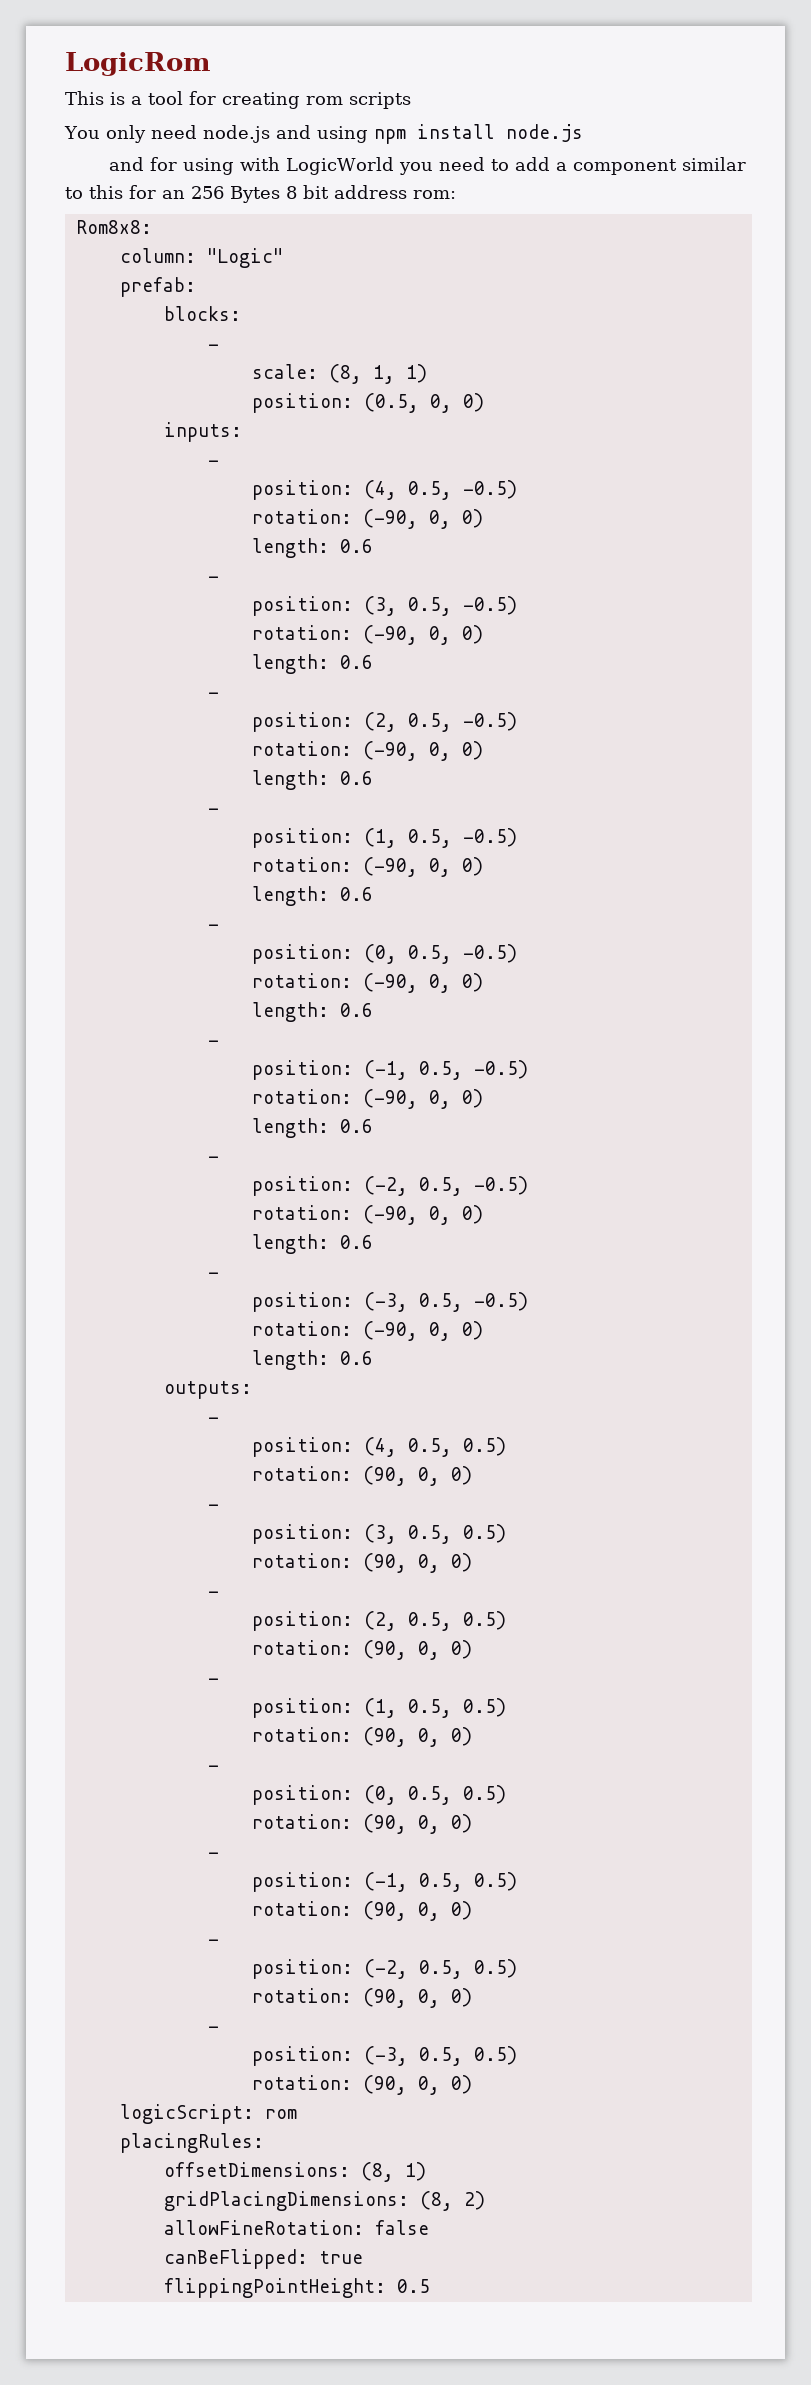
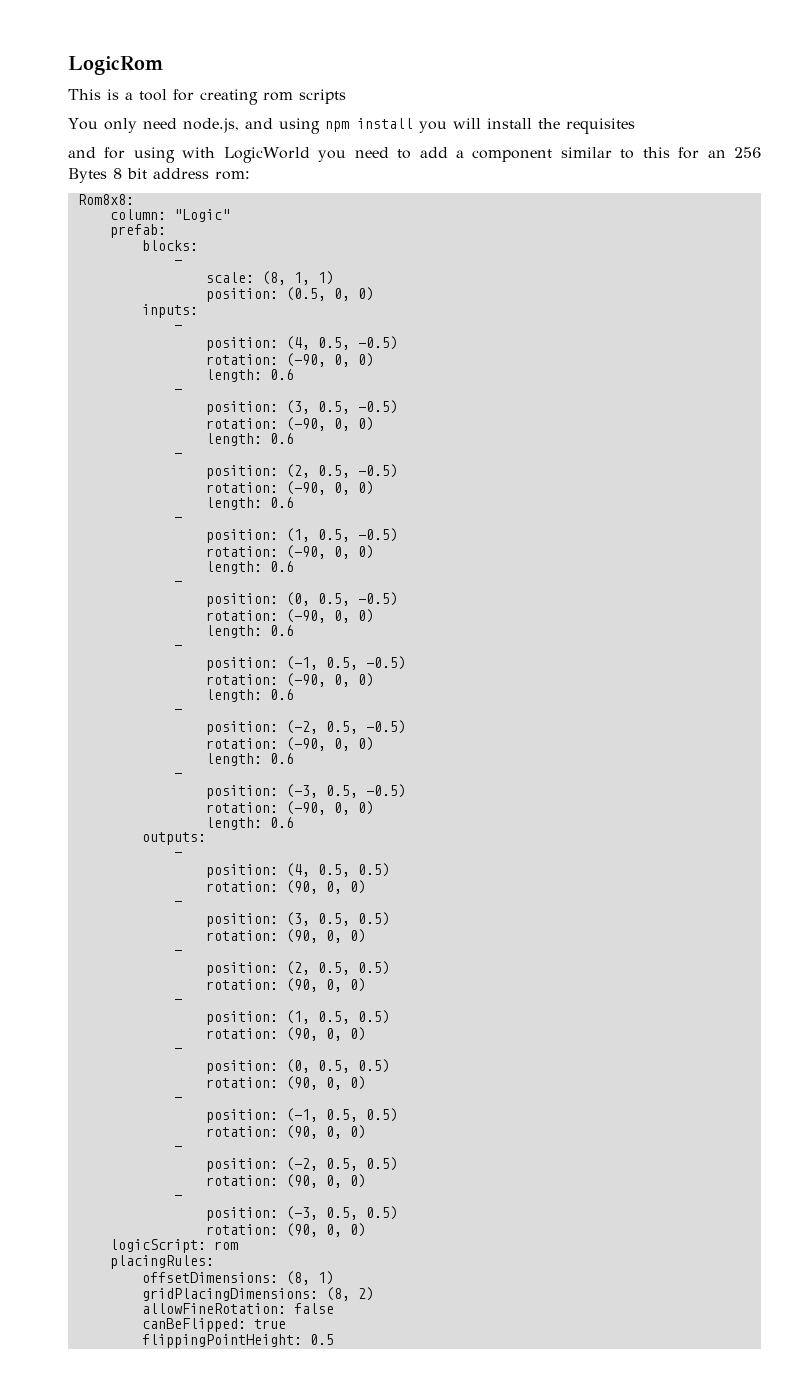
[202,125,270,143] node.js -> [182,118,239,133] node.js,
[505,124,583,142] node.js -> [418,118,635,134] you will install the requisites

